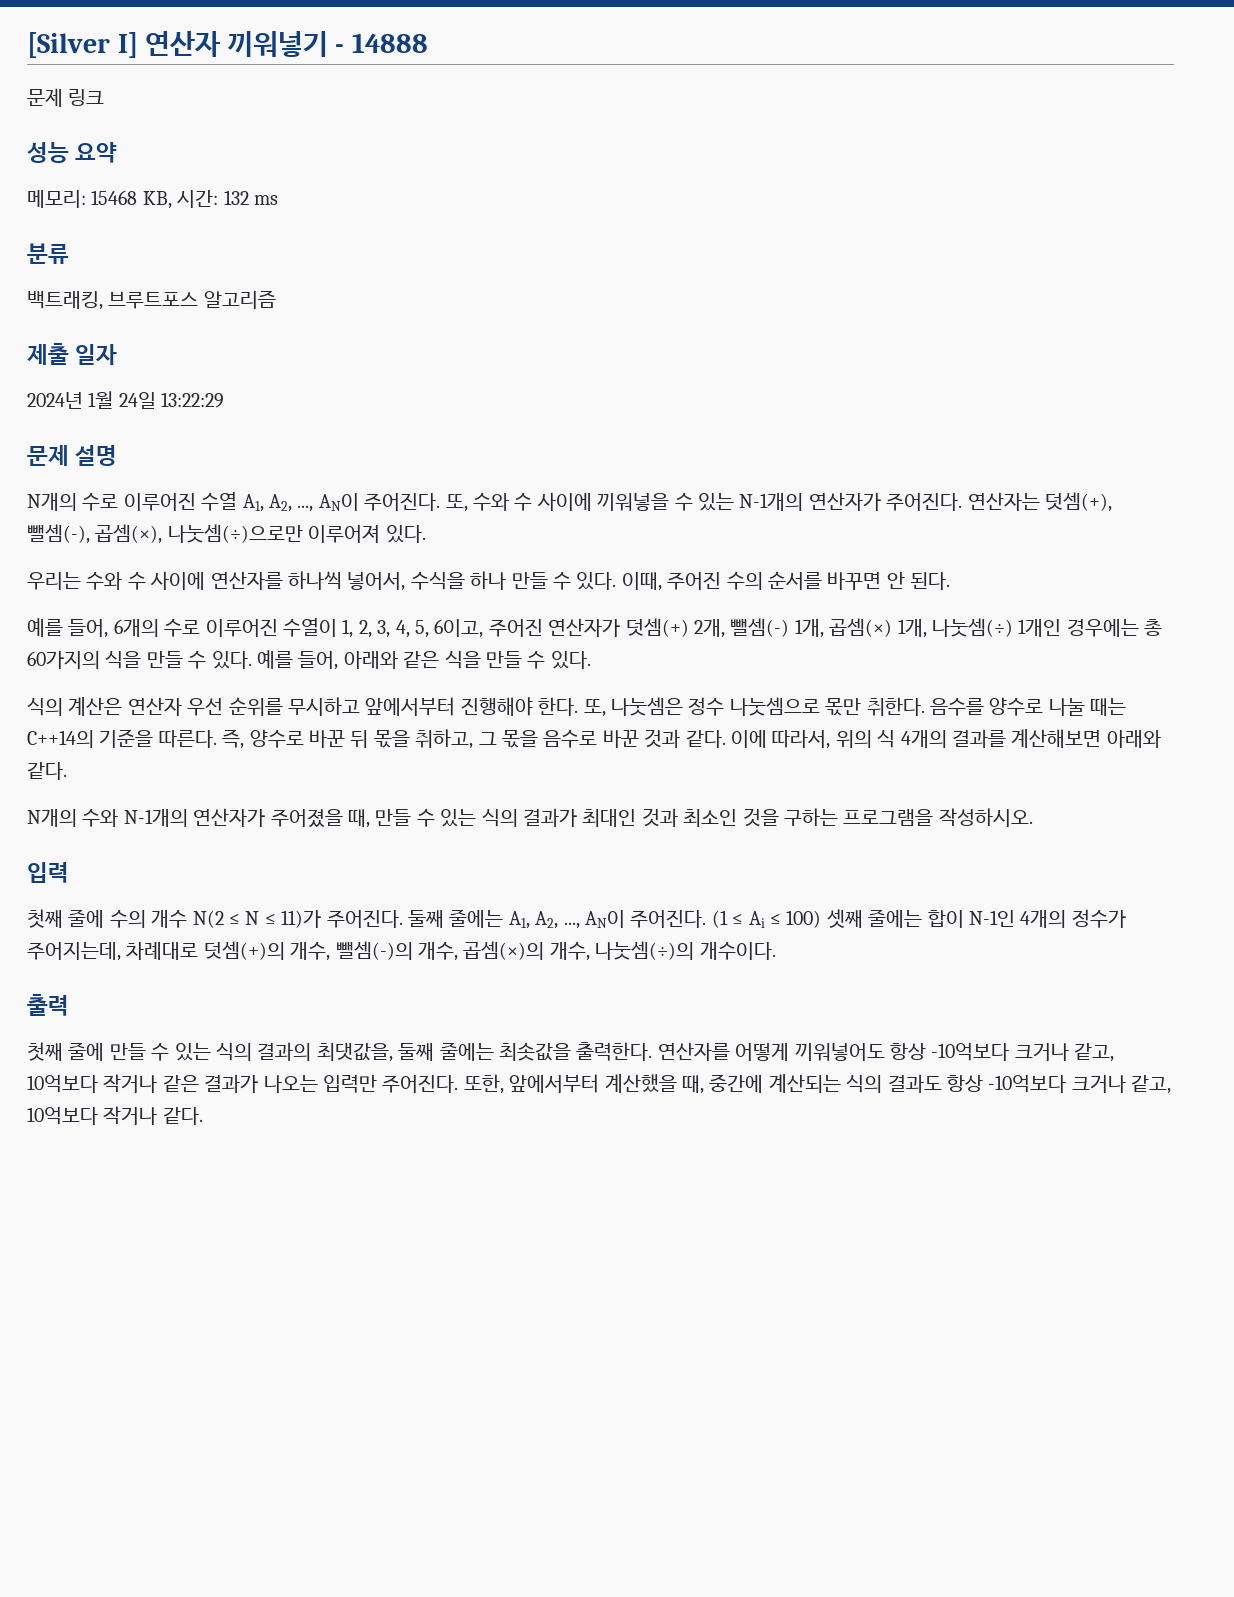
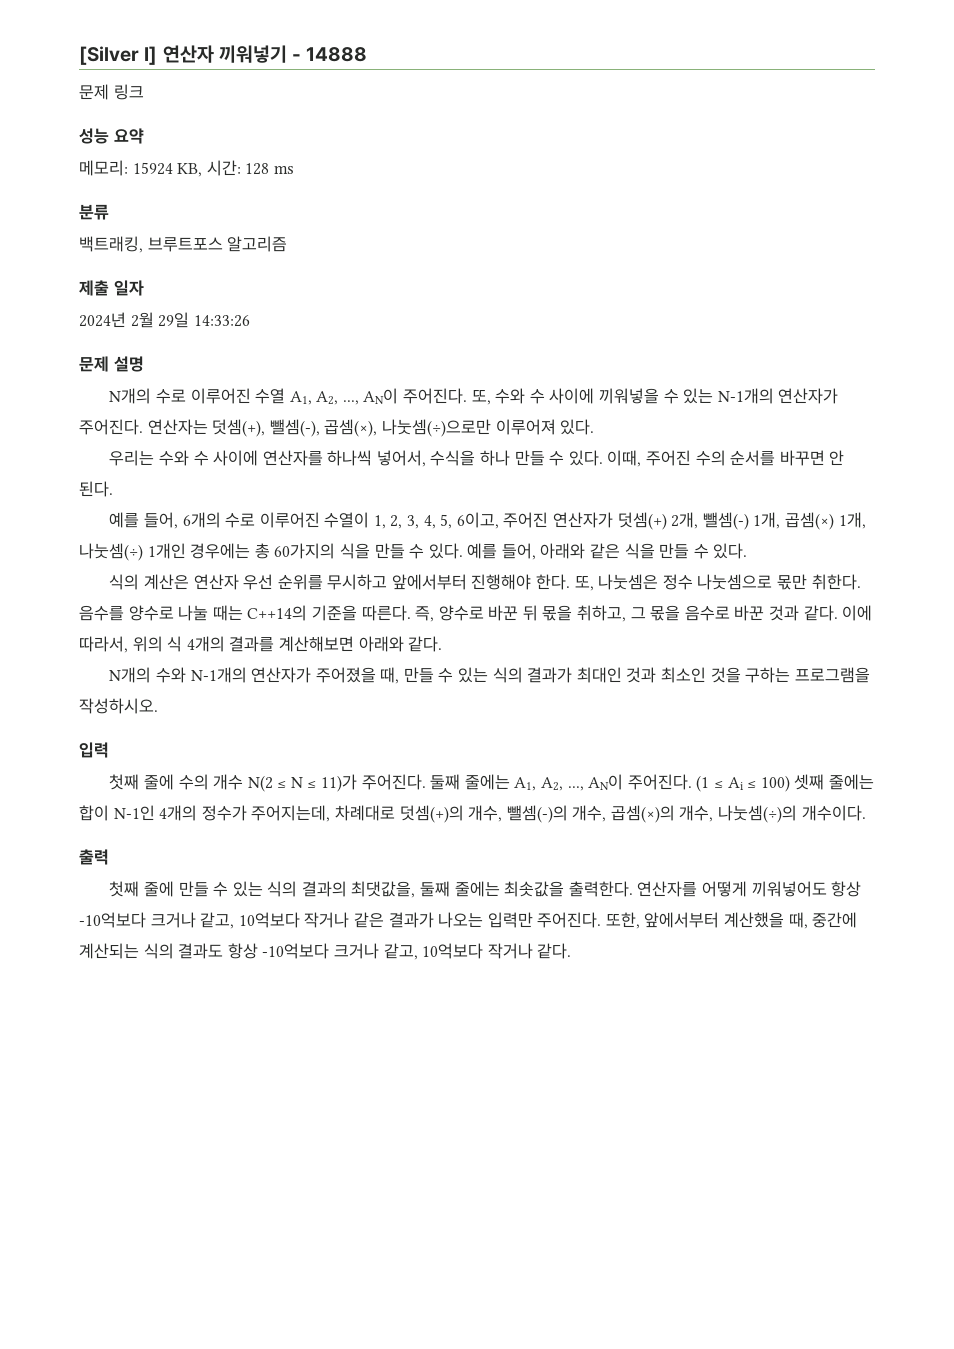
[91,190,138,205] 15468 -> [132,162,173,175] 15924
[223,190,249,205] 132 -> [245,163,270,175] 128
[88,391,225,409] 1월 24일 13:22:29 -> [130,312,250,328] 2월 29일 14:33:26

